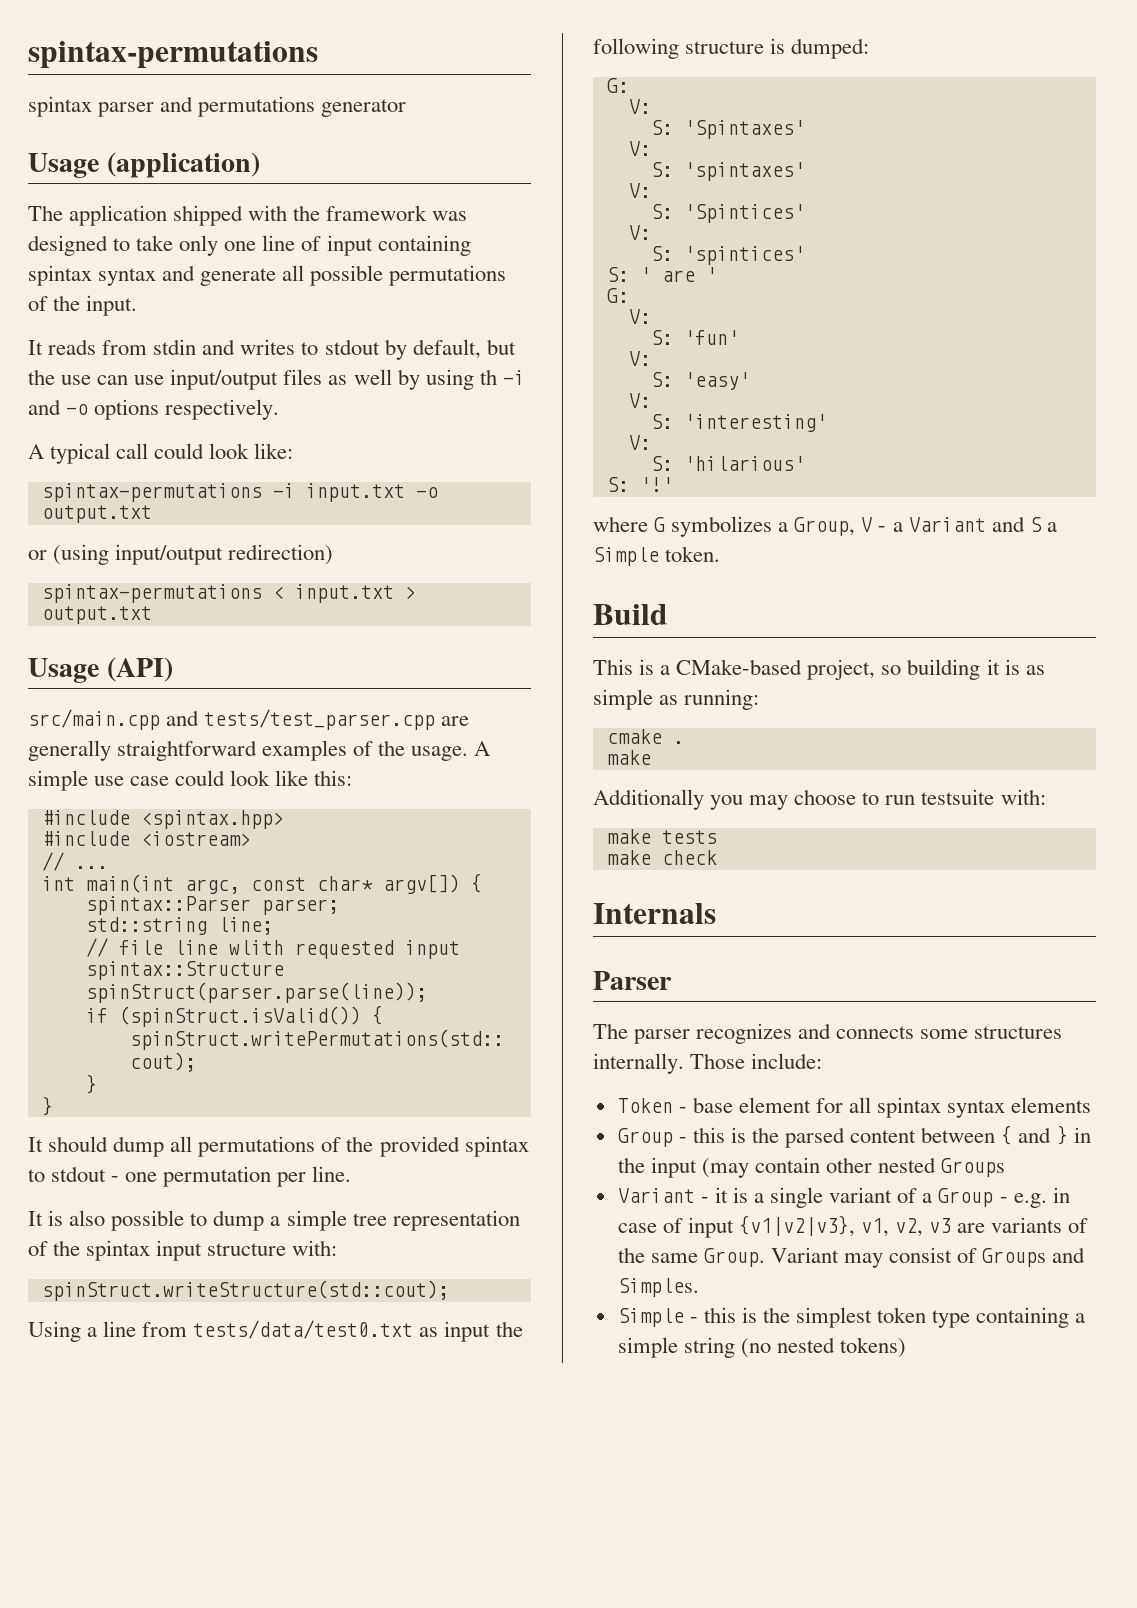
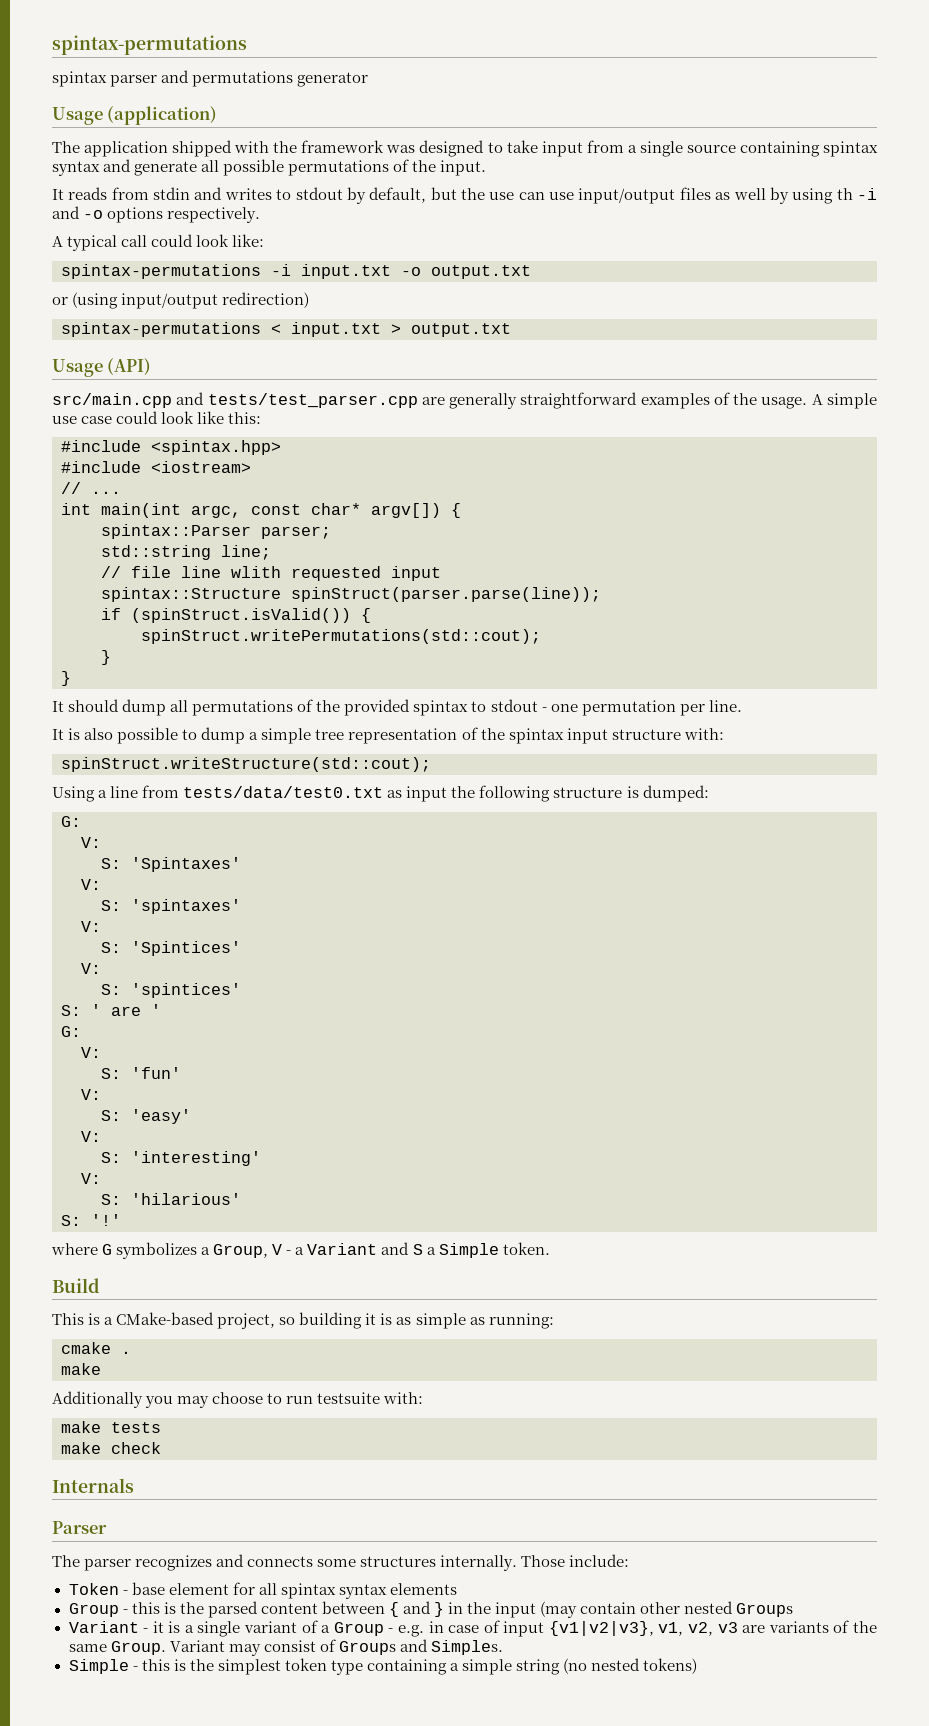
[179,235,373,256] only one line of input -> [541,140,736,157] input from a single source

